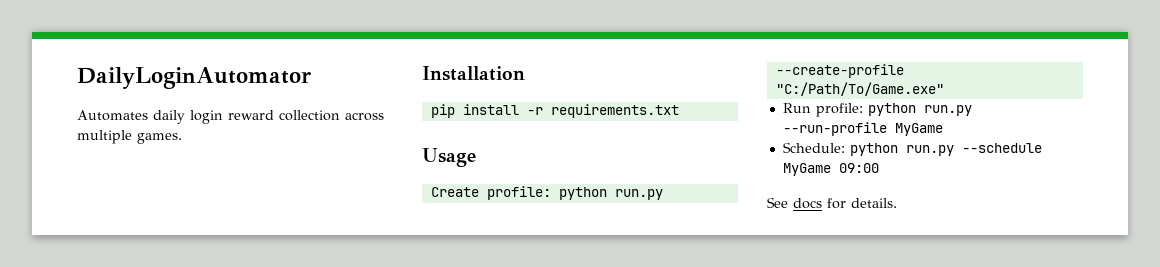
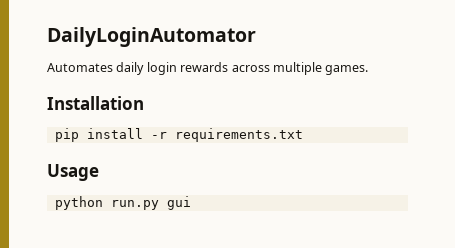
[228,110,340,121] reward collection -> [180,62,229,72] rewards
[430,186,663,200] [775,64,904,78] [775,82,944,96] [782,103,972,117] [782,122,943,136] [782,142,1042,156] [782,163,879,176] [767,197,897,209] Create profile: python run.py --create-profile "C:/Path/To/Game.exe" // Run profile: python run.py --run-profile MyGame // Schedule: python run.py --schedule MyGame 09:00 // See docs for details. -> [54,196,191,210] python run.py gui

